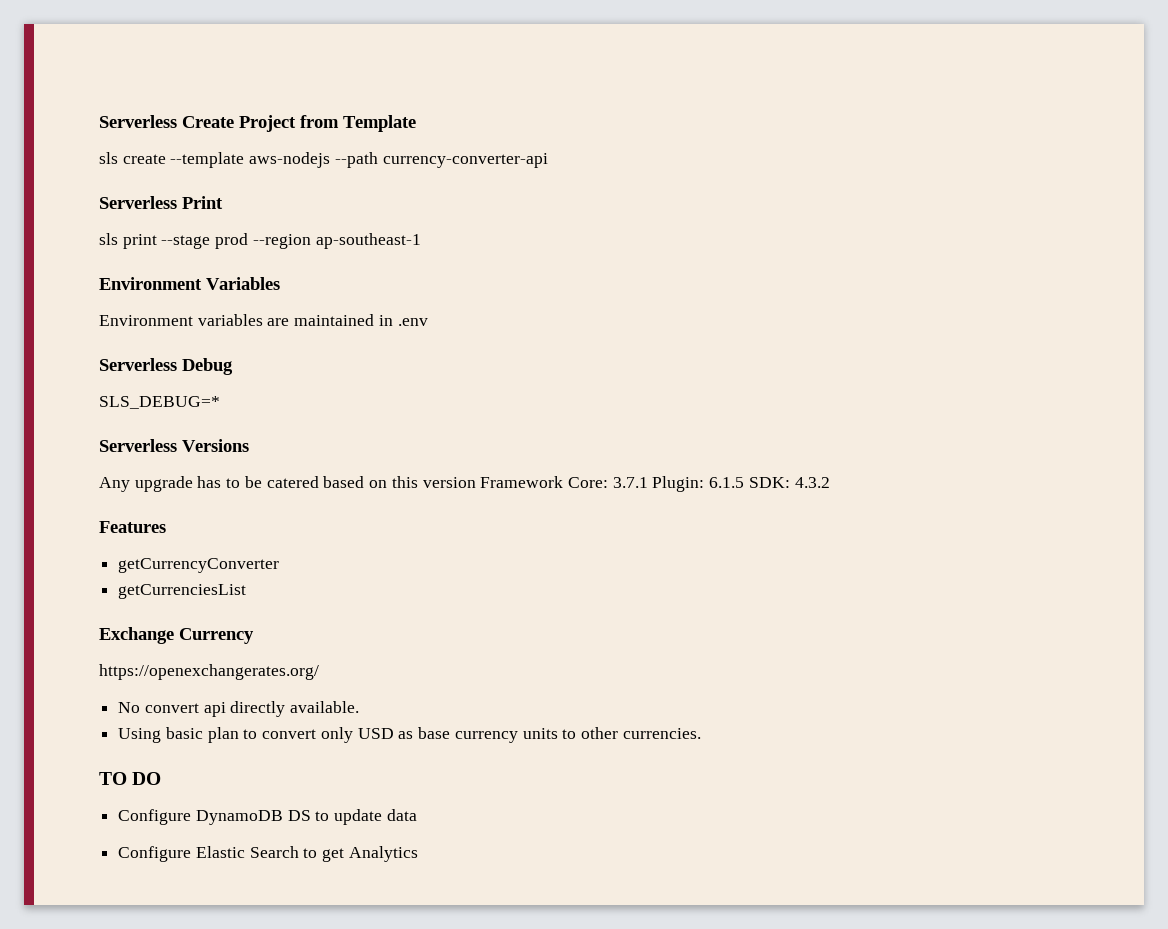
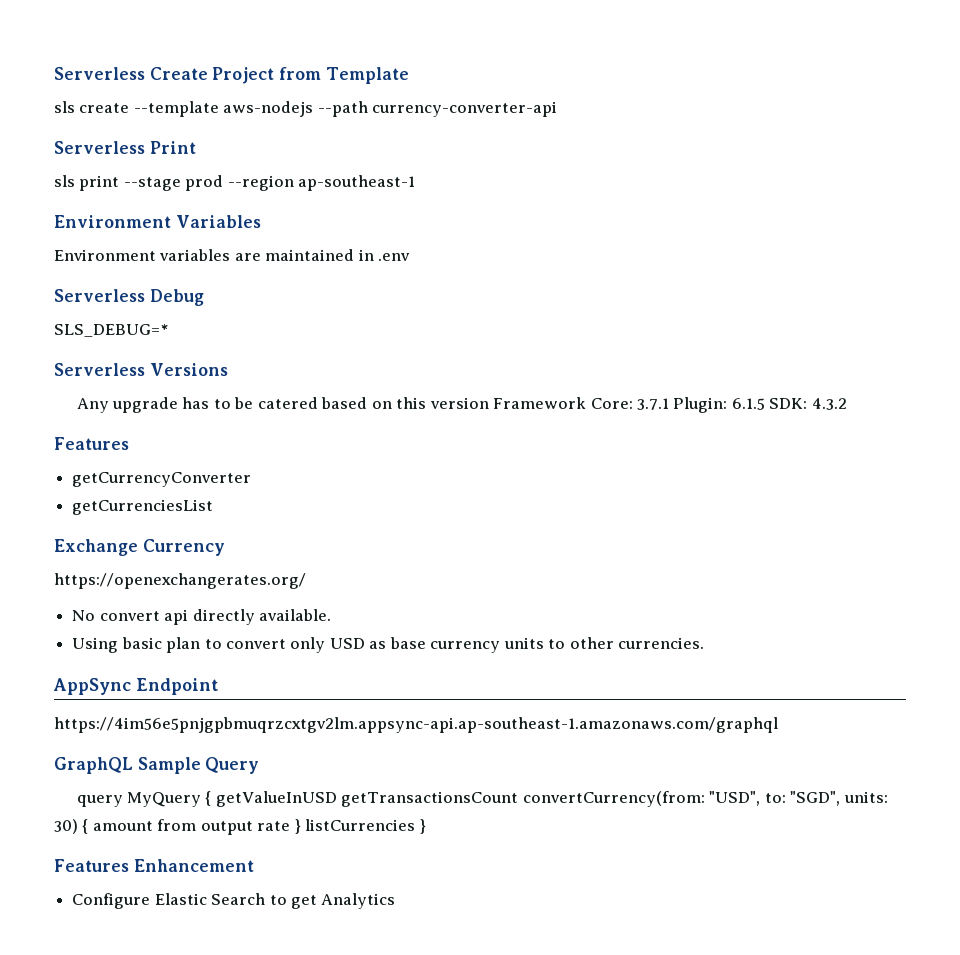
[99,772,162,785] [118,809,417,825] TO DO // Configure DynamoDB DS to update data -> [53,678,219,695] [54,717,778,733] [54,757,260,774] [76,791,888,807] [54,819,426,835] [54,859,254,872] AppSync Endpoint // https://4im56e5pnjgpbmuqrzcxtgv2lm.appsync-api.ap-southeast-1.amazonaws.com/graphql // GraphQL Sample Query // query MyQuery { getValueInUSD getTransactionsCount convertCurrency(from: "USD", to: "SGD", units: 30) { amount from output rate } listCurrencies } // Features Enhancement

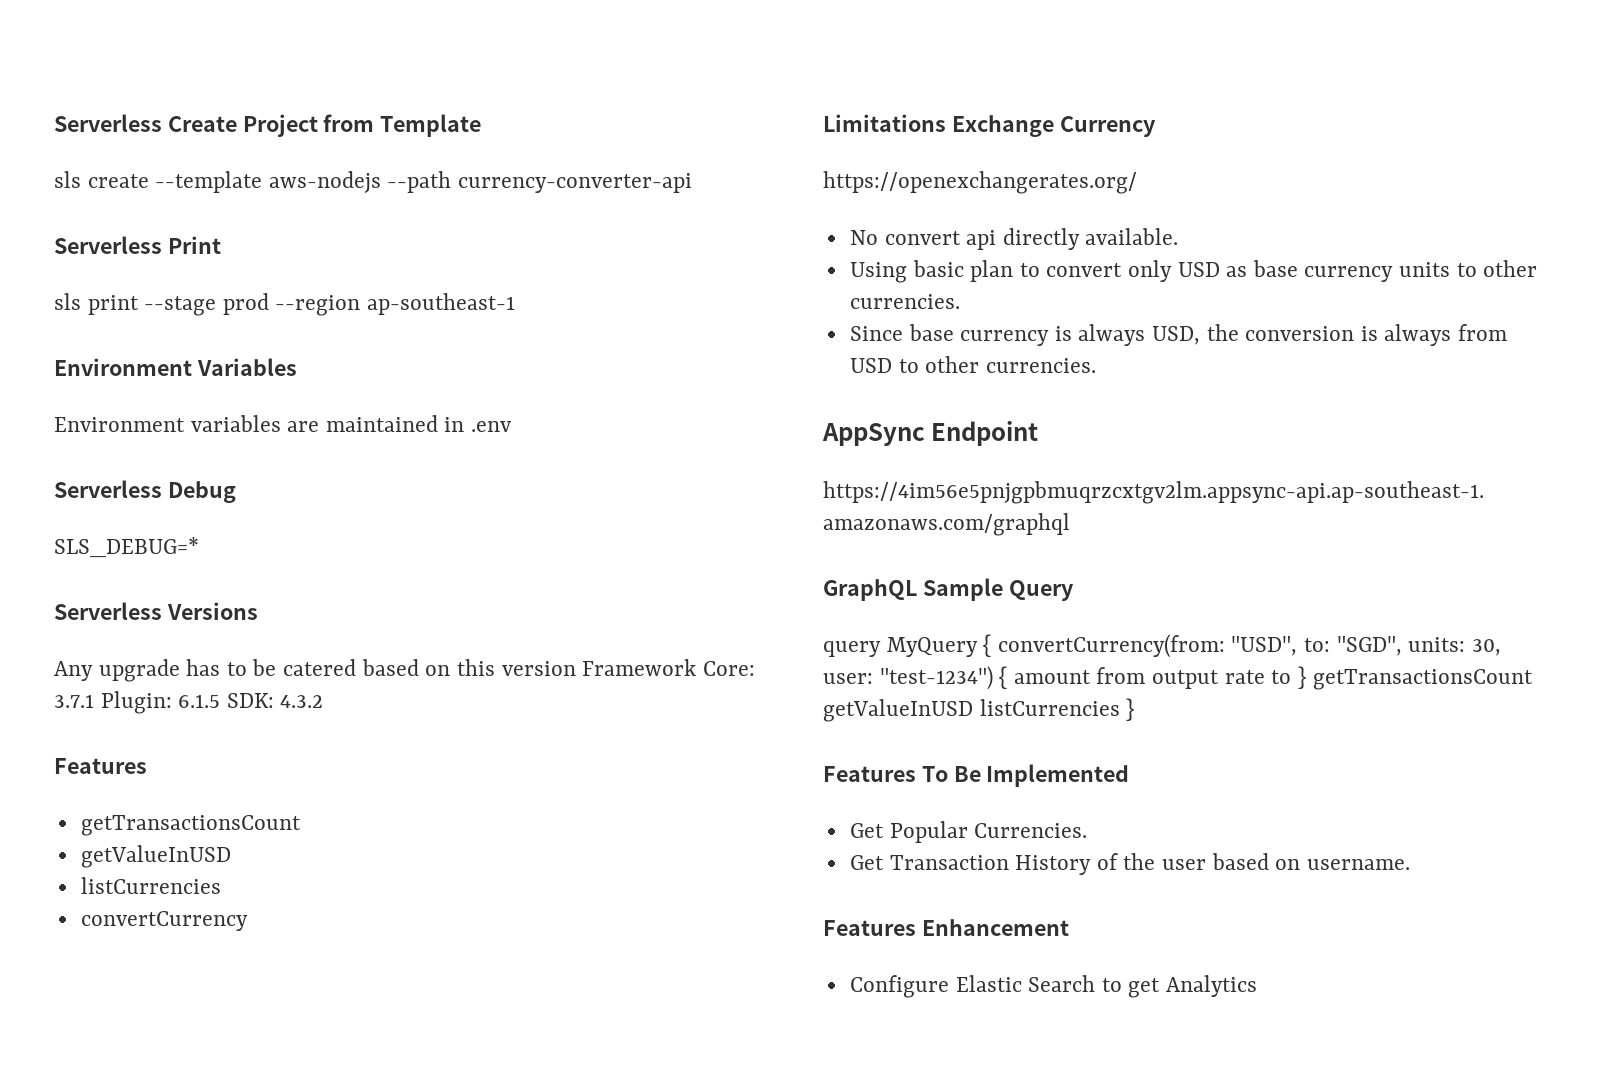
[72,472,252,487] [72,499,214,515] getCurrencyConverter // getCurrenciesList // -> [80,815,301,836] [80,845,231,868] [80,877,221,894] [80,911,248,931] [823,114,946,132] getTransactionsCount // getValueInUSD // listCurrencies // convertCurrency // Limitations
(705, 643) none -> [849,324,1508,346] [849,356,1096,373] // Since base currency is always USD, the conversion is always from USD to other currencies.
[215,791,519,807] getValueInUSD getTransactionsCount -> (992, 645) none
[54,819,78,834] 30) -> [1471,639,1501,656] [823,666,993,690] 30, user: "test-1234")
[294,819,426,834] } listCurrencies } -> [1271,666,1533,690] [823,698,1135,722] [823,764,1130,787] [849,821,1088,843] [849,853,1410,875] to } getTransactionsCount getValueInUSD listCurrencies } // Features To Be Implemented // Get Popular Currencies. // Get Transaction History of the user based on username.

